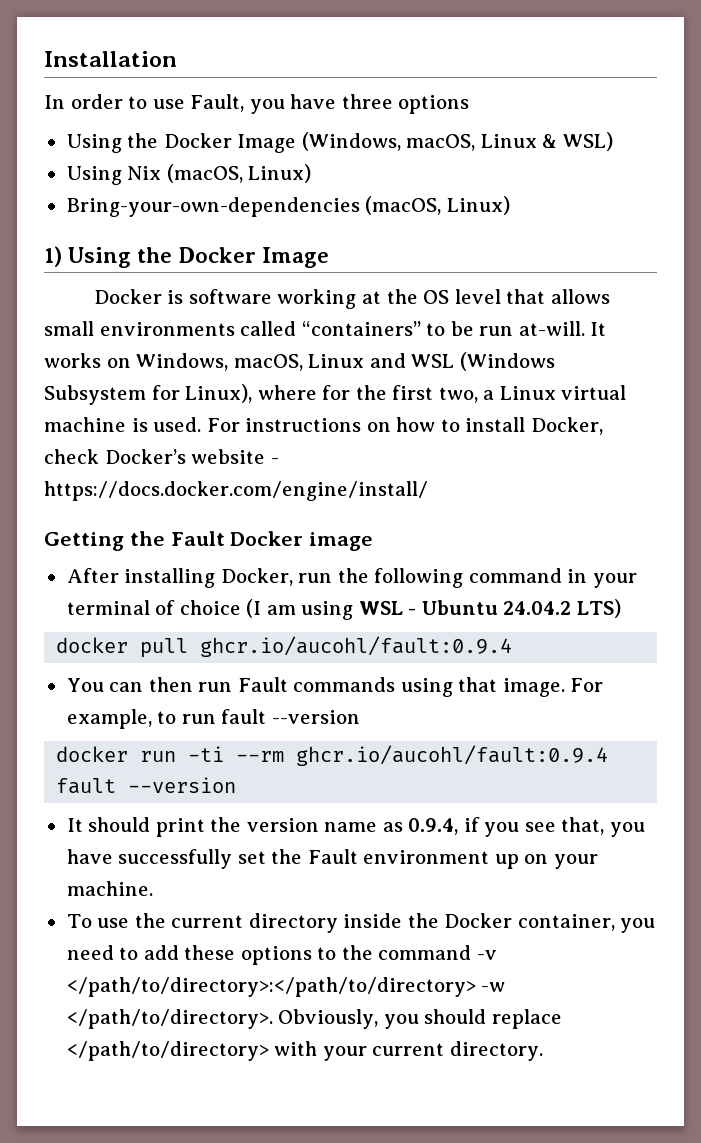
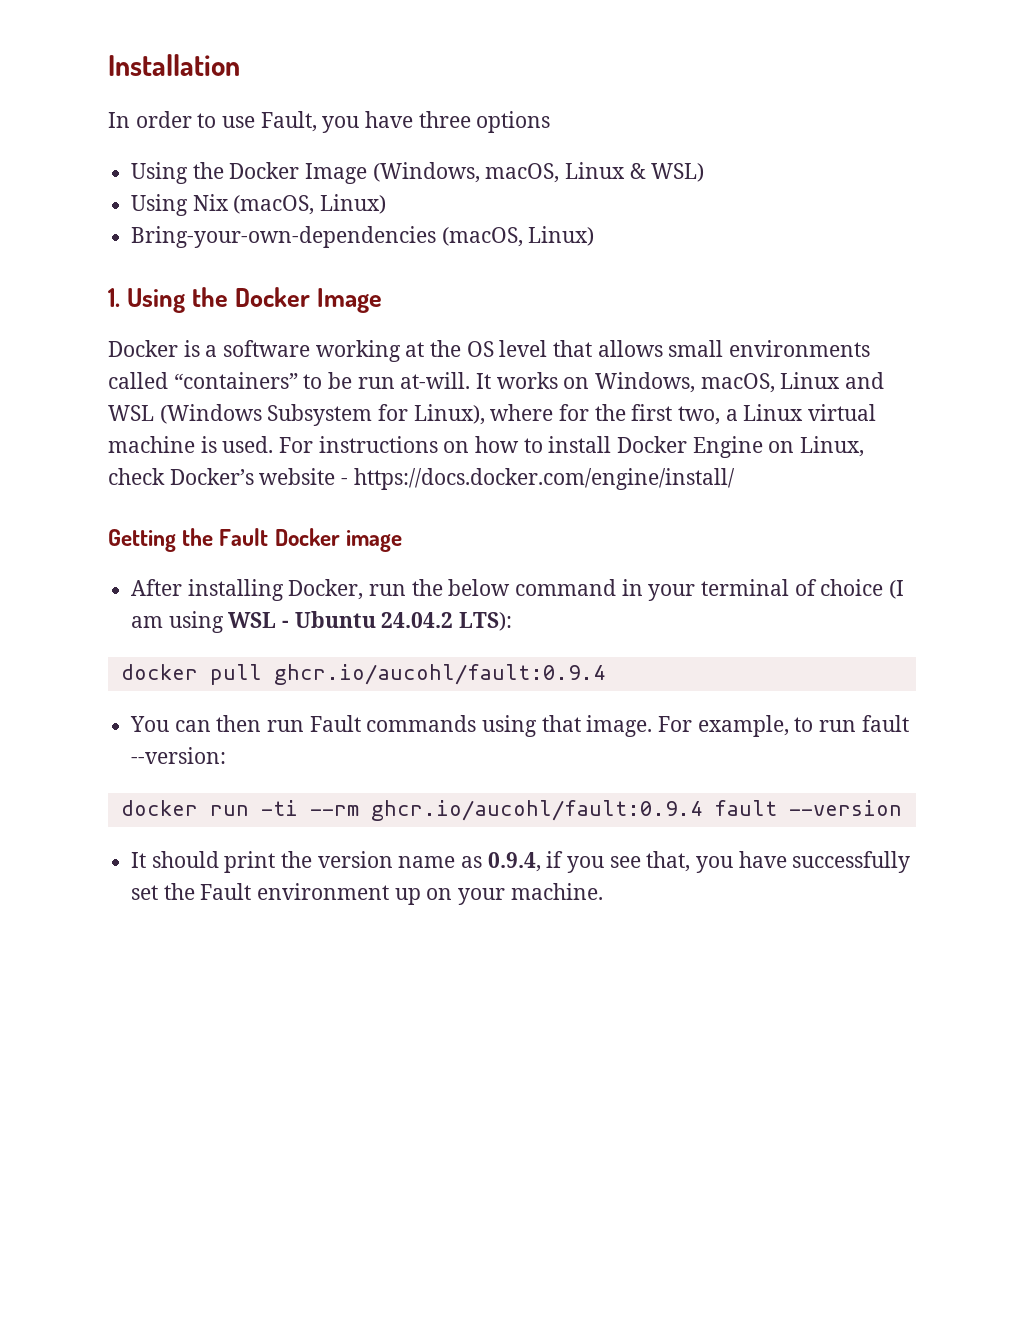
[44,246,62,267] 1) -> [108,288,120,307] 1.
(184, 297) none -> [205,345,218,357] a
[530,417,603,435] Docker, -> [617,436,865,458] Docker Engine on Linux,
[374,568,464,588] following -> [448,579,511,596] below
[576,599,621,618] LTS) -> [459,612,513,631] LTS):
[271,710,360,724] --version -> [131,747,227,764] --version:
[66,913,656,933] [66,945,497,965] [66,977,506,997] [66,1009,562,1029] [66,1041,543,1061] // To use the current directory inside the Docker container, you need to add these options to the command -v </path/to/directory>:</path/to/directory> -w </path/to/directory>. Obviously, you should replace </path/to/directory> with your current directory. -> (603, 891) none

